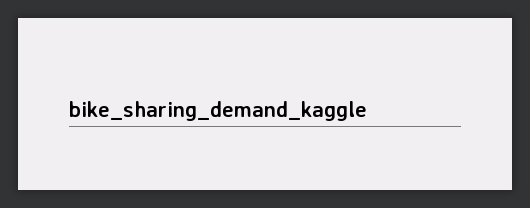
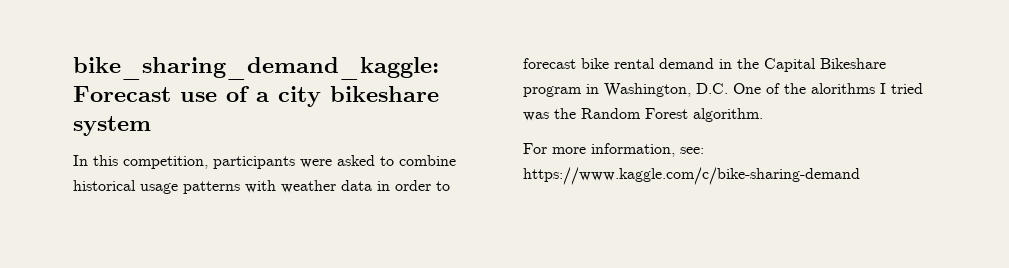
[69,101,367,121] bike_sharing_demand_kaggle -> [73,57,439,80] [73,86,439,107] [73,116,151,136] [73,155,456,169] [73,180,450,194] [523,58,886,72] [523,83,923,97] [523,108,763,122] [523,143,704,157] [523,167,860,185] bike_sharing_demand_kaggle: Forecast use of a city bikeshare system // In this competition, participants were asked to combine historical usage patterns with weather data in order to forecast bike rental demand in the Capital Bikeshare program in Washington, D.C. One of the alorithms I tried was the Random Forest algorithm. // For more information, see: https://www.kaggle.com/c/bike-sharing-demand

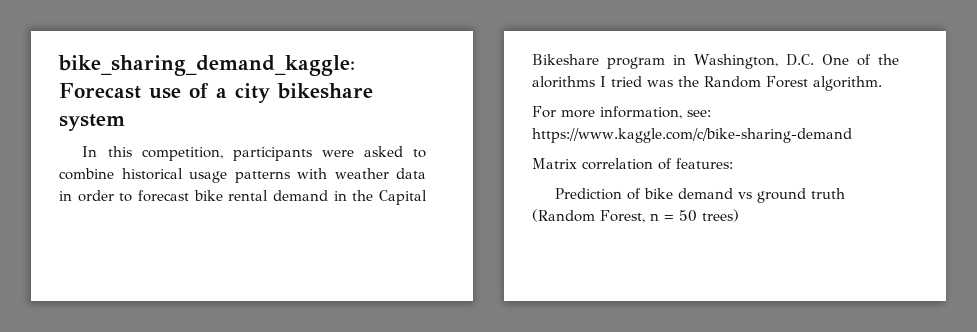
(860, 176) none -> [532,158,733,170] [555,188,846,203] [532,209,739,223] // Matrix correlation of features: // Prediction of bike demand vs ground truth (Random Forest, n = 50 trees)

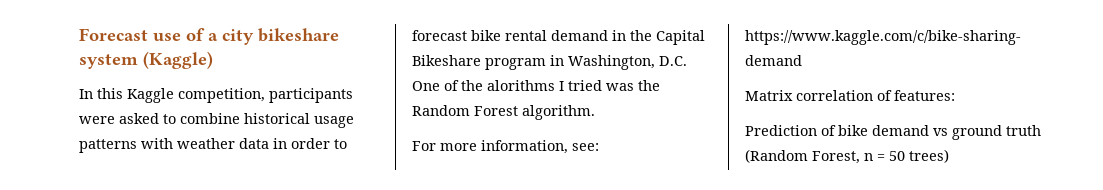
[58,55,355,76] bike_sharing_demand_kaggle: -> (79, 34) none
(125, 122) none -> [143,51,213,69] (Kaggle)
(132, 151) none -> [127,88,174,103] Kaggle

